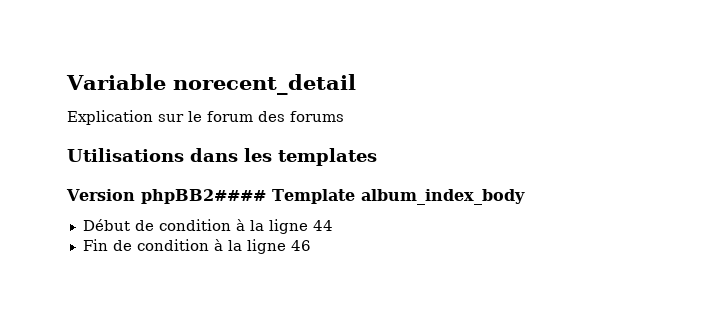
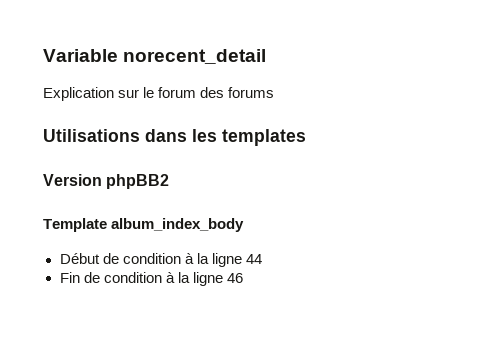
[140,189,266,204] phpBB2#### -> [106,174,170,189] phpBB2 //

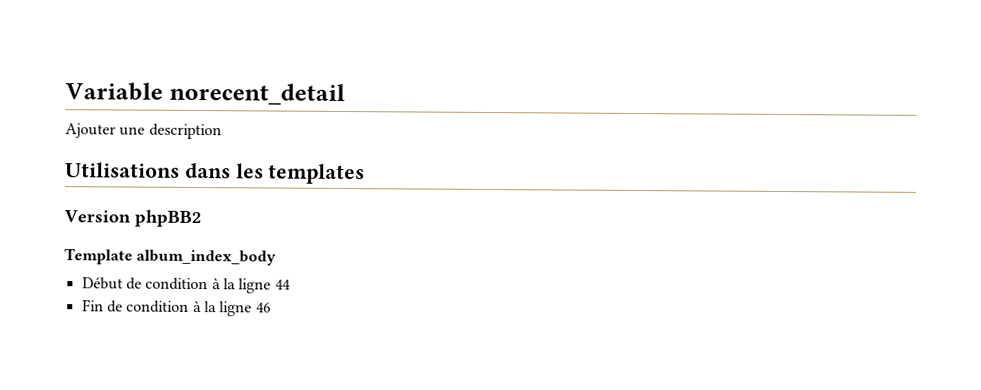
[43,87,275,101] Explication sur le forum des forums -> [65,123,222,140] Ajouter une description

